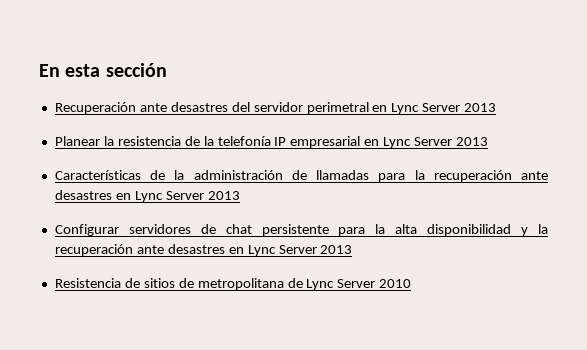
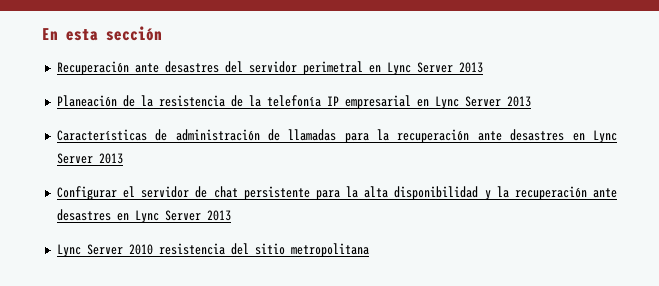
[54,136,100,146] Planear -> [56,95,135,107] Planeación de
[174,170,185,180] la -> (168, 135) none
[128,224,191,234] servidores -> [123,186,190,198] el servidor
[54,278,412,290] Resistencia de sitios de metropolitana de Lync Server 2010 -> [56,243,369,257] Lync Server 2010 resistencia del sitio metropolitana

